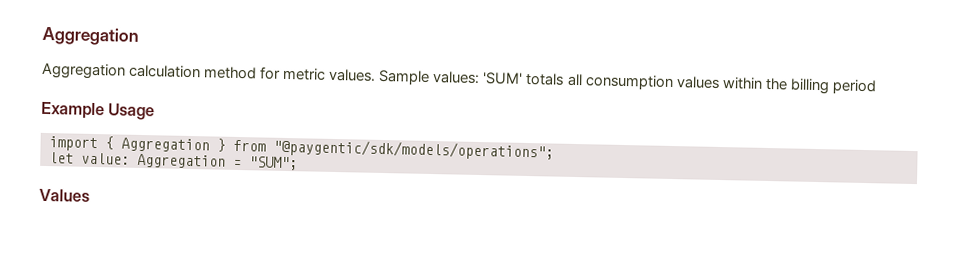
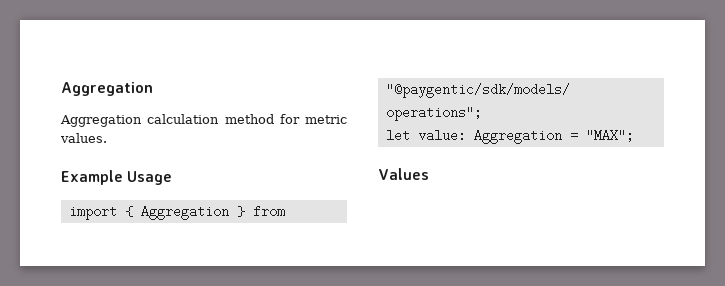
[378,69,877,95] Sample values: 'SUM' totals all consumption values within the billing period -> (107, 138) none
[249,156,298,171] "SUM"; -> [585,129,634,142] "MAX";

